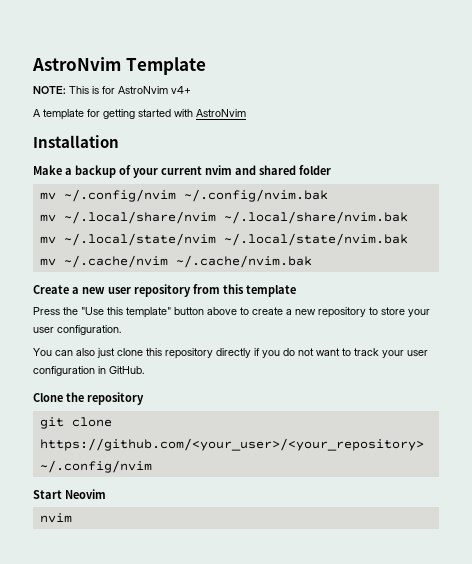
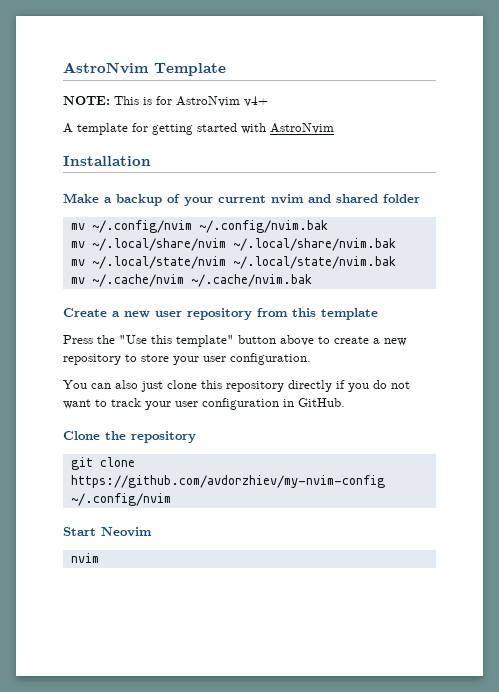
[39,438,424,451] https://github.com/<your_user>/<your_repository> -> [70,475,385,488] https://github.com/avdorzhiev/my-nvim-config

